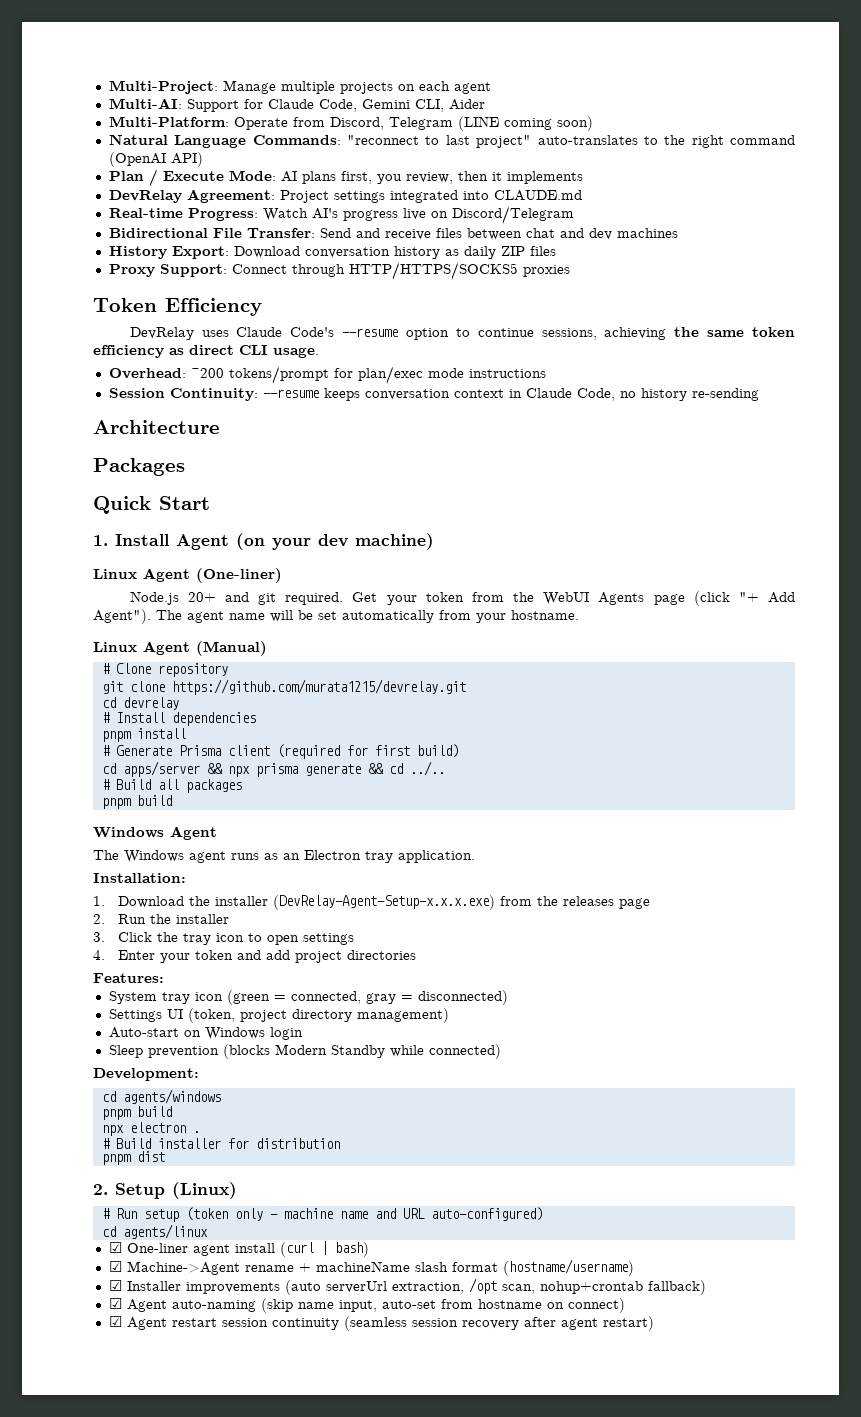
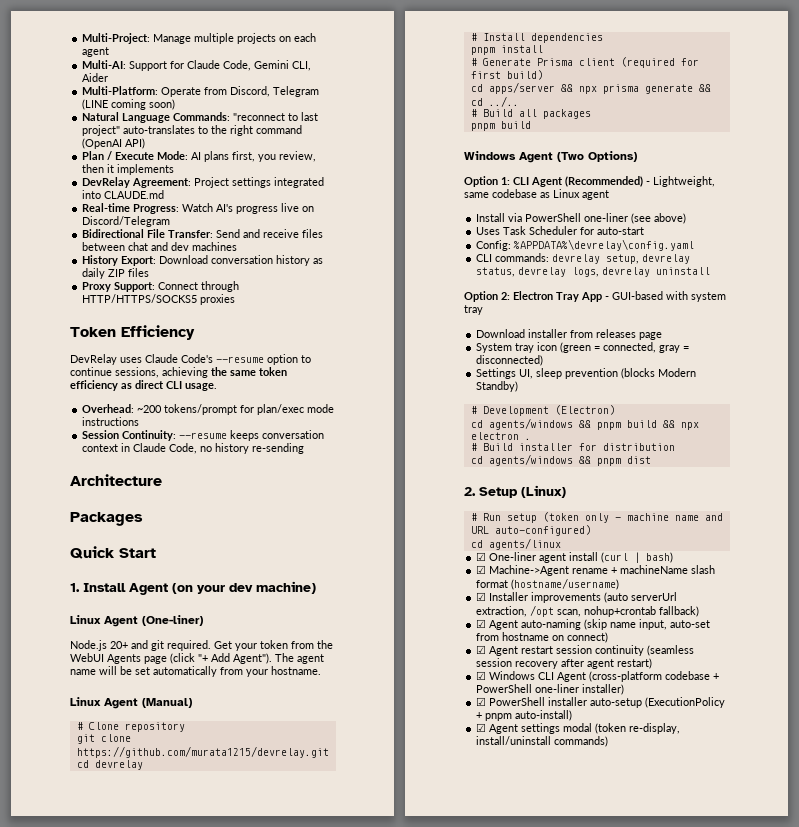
[93,850,475,863] [93,873,186,883] [93,895,651,910] [93,914,230,924] [93,932,355,945] [93,950,417,963] [93,973,164,983] // The Windows agent runs as an Electron tray application. // Installation: // 1. Download the installer (DevRelay-Agent-Setup-x.x.x.exe) from the releases page // 2. Run the installer // 3. Click the tray icon to open settings // 4. Enter your token and add project directories // Features: -> [557,151,637,162] [464,176,715,187] [464,189,609,200] [476,213,687,224] [476,226,645,235] [476,239,695,251] [476,253,691,264] [476,267,711,277] [464,291,726,302] [464,305,483,315] [476,329,663,340] (Two Options) // Option 1: CLI Agent (Recommended) - Lightweight, same codebase as Linux agent // Install via PowerShell one-liner (see above) // Uses Task Scheduler for auto-start // Config: %APPDATA%\devrelay\config.yaml // CLI commands: devrelay setup, devrelay status, devrelay logs, devrelay uninstall // Option 2: Electron Tray App - GUI-based with system tray // Download installer from releases page
[166,1008,449,1023] [108,1027,303,1040] [108,1044,501,1059] [93,1068,199,1081] [101,1089,221,1104] [101,1106,172,1120] UI (token, project directory management) // Auto-start on Windows login // Sleep prevention (blocks Modern Standby while connected) // Development: // cd agents/windows // pnpm build // -> [519,368,697,379] [476,381,519,392] [470,405,615,416] [470,418,675,430] UI, sleep prevention (blocks Modern Standby) // # Development (Electron) // cd agents/windows && pnpm build &&
(340, 1143) none -> [470,454,591,466] cd agents/windows &&
(654, 1323) none -> [476,671,720,682] [476,684,625,695] [476,697,726,708] [476,710,573,721] [476,723,681,734] [476,736,609,747] // ☑ Windows CLI Agent (cross-platform codebase + PowerShell one-liner installer) // ☑ PowerShell installer auto-setup (ExecutionPolicy + pnpm auto-install) // ☑ Agent settings modal (token re-display, install/uninstall commands)

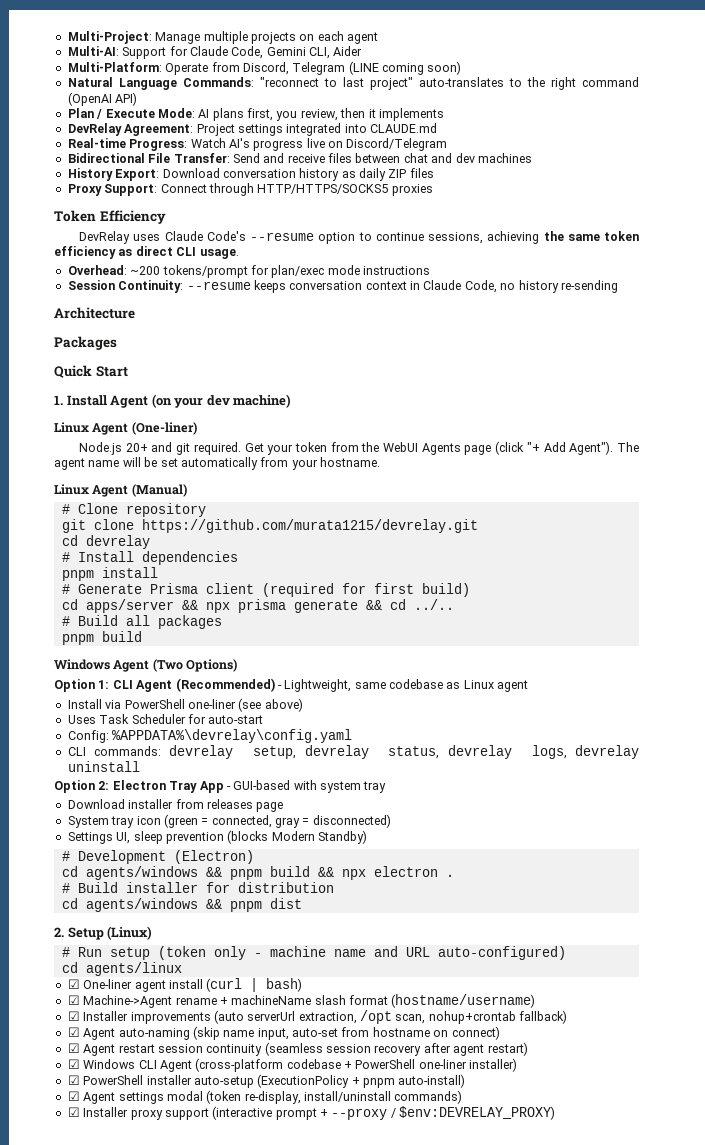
(609, 741) none -> [67,1106,556,1120] // ☑ Installer proxy support (interactive prompt + --proxy / $env:DEVRELAY_PROXY)

